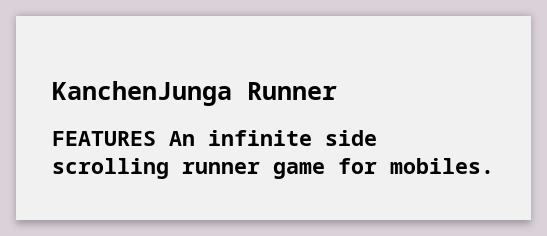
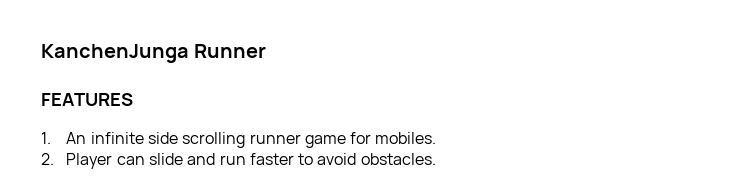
(156, 138) none -> [41,132,51,144] // 1.
(494, 166) none -> [41,153,436,169] // 2. Player can slide and run faster to avoid obstacles.

